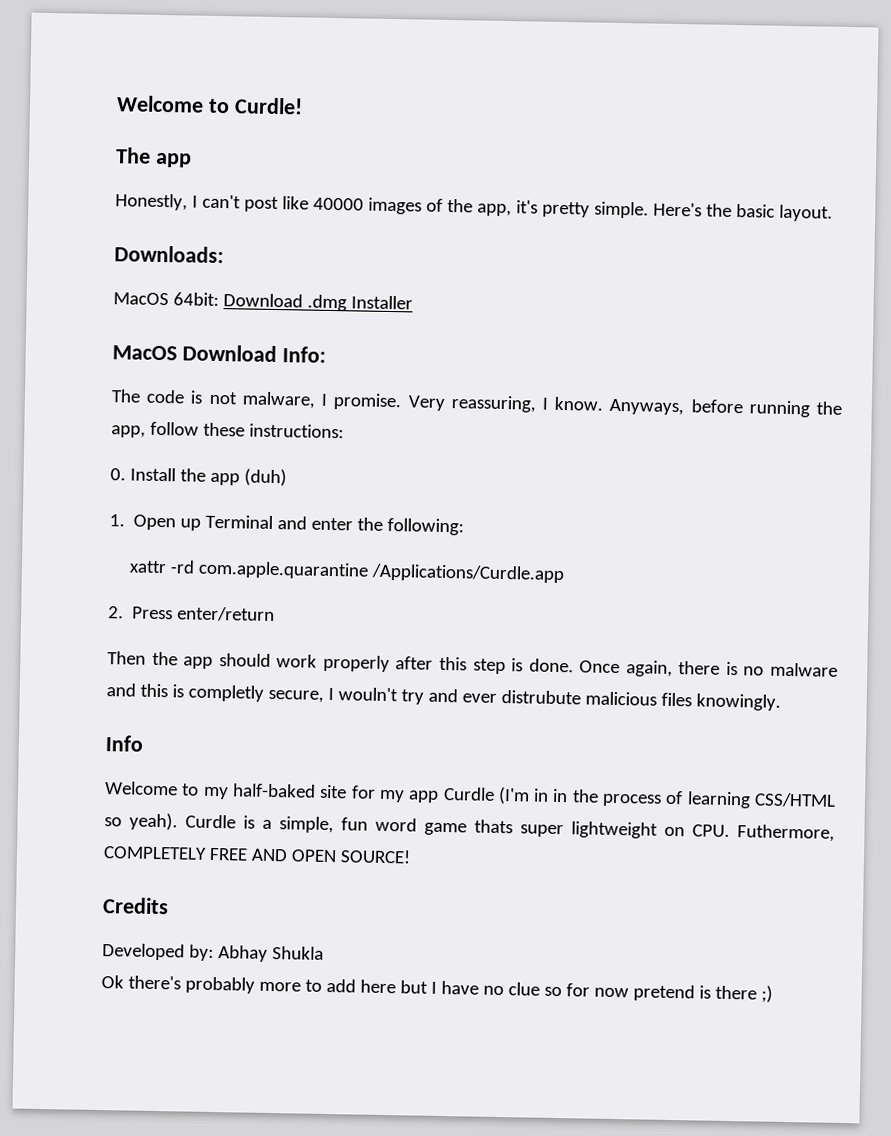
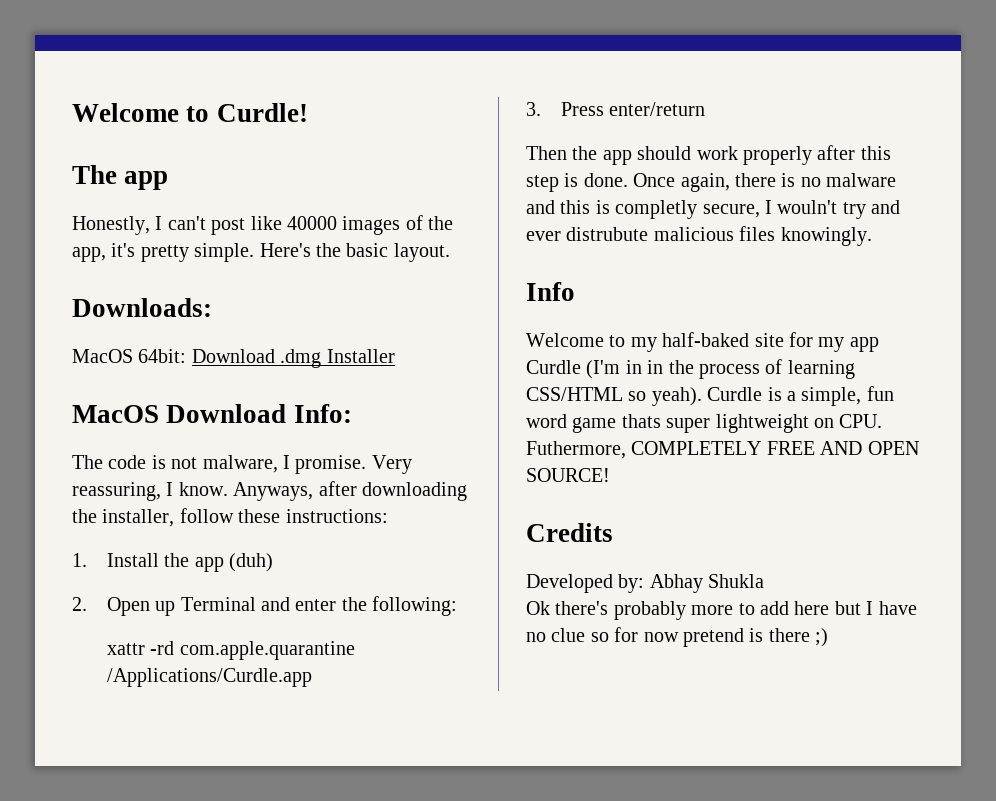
[690,399,842,418] [111,425,146,438] before running the app, -> [318,481,467,501] [72,509,175,527] after downloading the installer,
[110,468,126,481] 0. -> [72,553,87,567] 1.
[109,514,125,527] 1. -> [72,597,87,611] 2.
[108,606,124,619] 2. -> [526,102,541,116] 3.

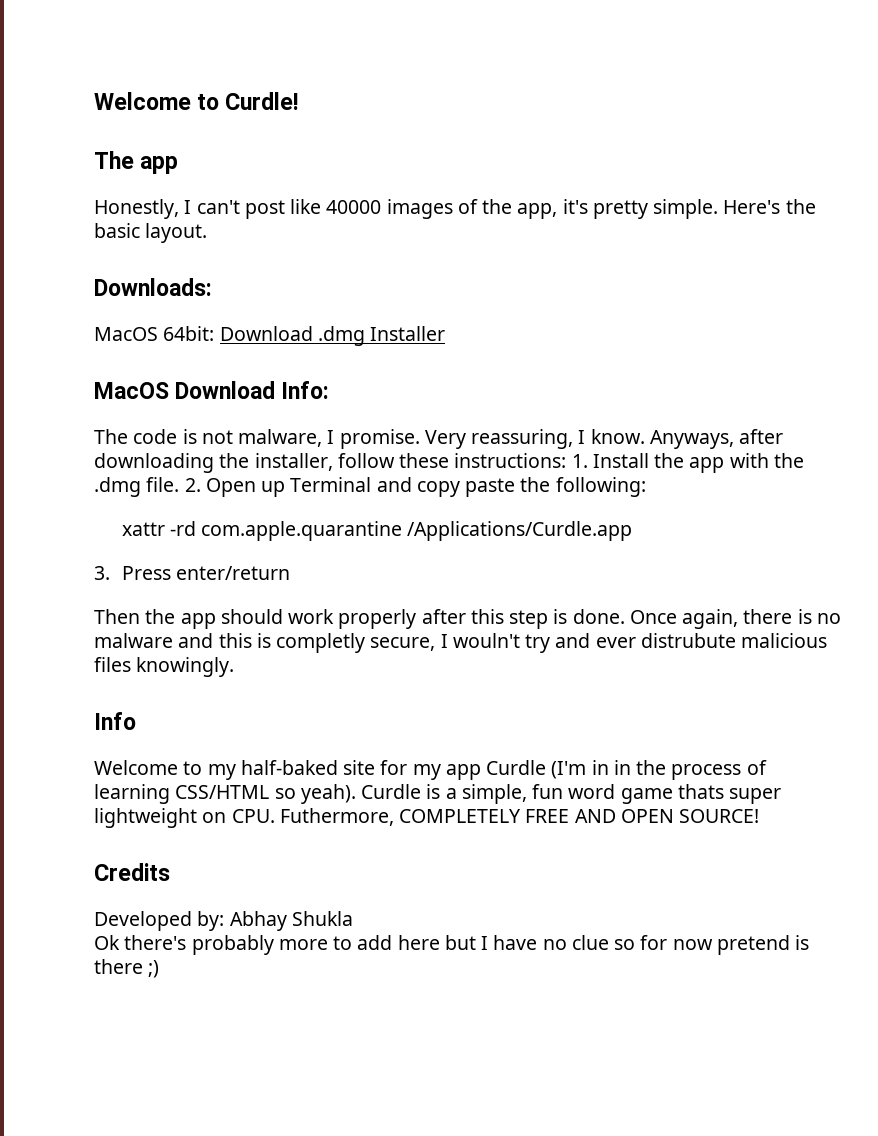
(388, 516) // -> (567, 460) none
[229,553,274,572] (duh) // -> [729,453,804,468] [94,477,180,497] with the .dmg file.
[295,599,337,611] enter -> [416,478,516,497] copy paste

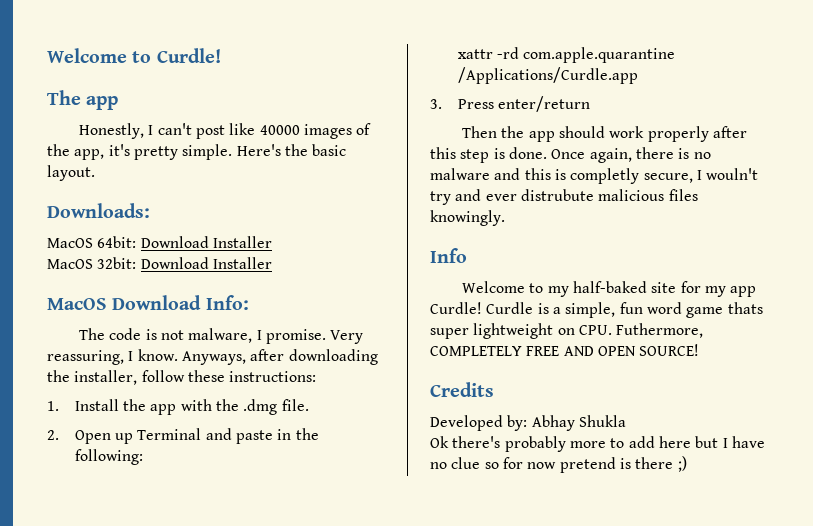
[317,326,365,346] .dmg -> [212,236,272,248] [47,257,209,269] Installer // MacOS 32bit: Download
(567, 460) none -> (317, 376) //
(180, 484) none -> (309, 405) //
[416,478,516,497] copy paste -> [236,429,292,444] paste in
[486,760,767,780] [94,784,356,804] Curdle (I'm in in the process of learning CSS/HTML so yeah). -> [430,302,482,314] Curdle!

